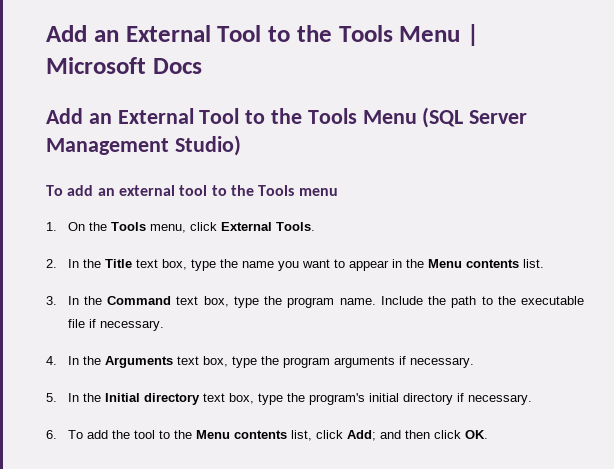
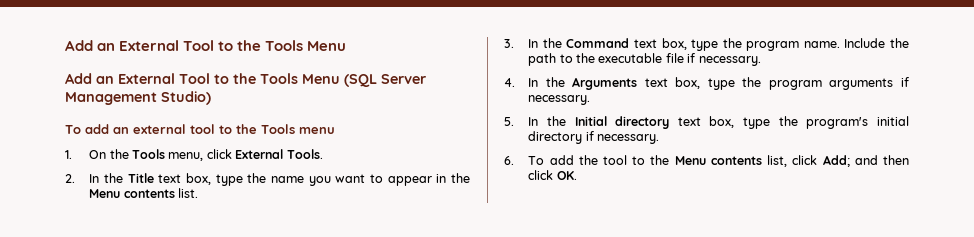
[46,24,479,46] [46,57,202,74] Add an External Tool to the Tools Menu | Microsoft Docs -> [65,40,347,51] Add an External Tool to the Tools Menu

